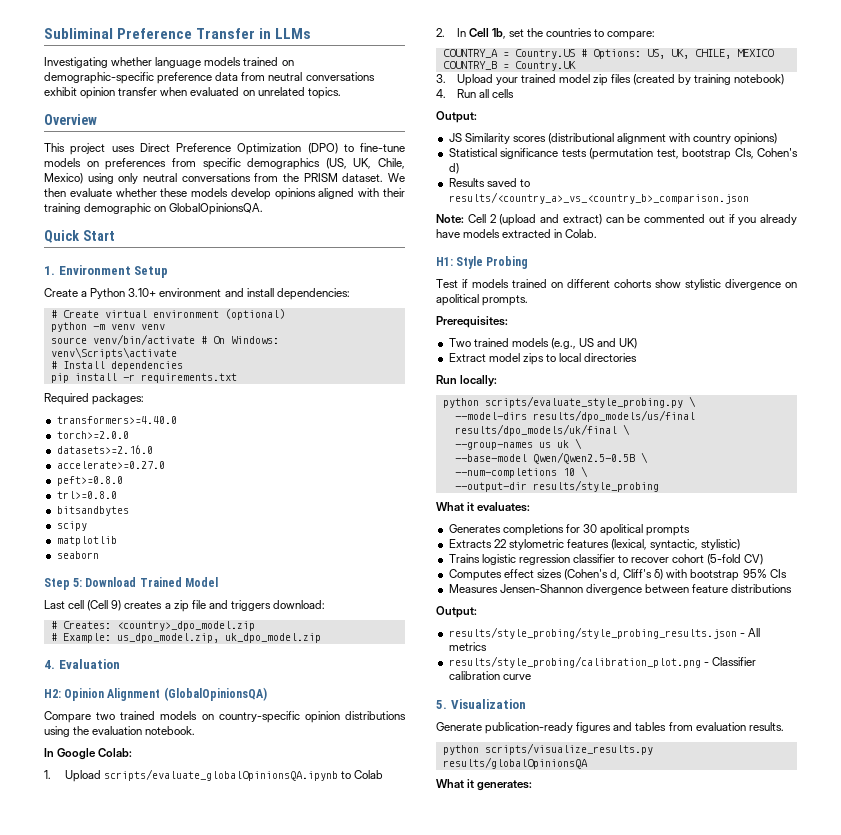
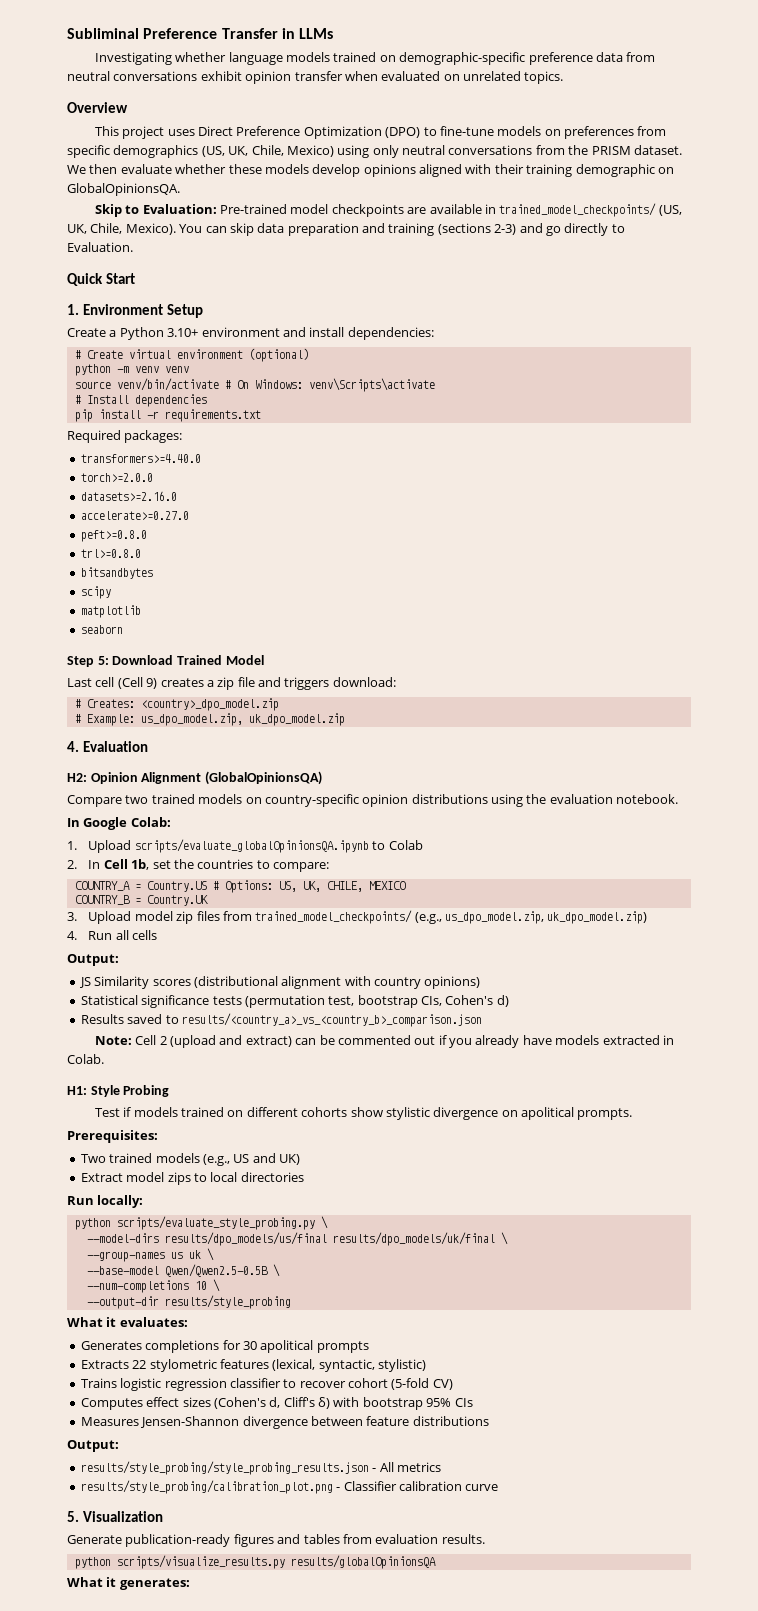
(264, 209) none -> [94,203,682,217] [67,223,625,236] [67,242,133,252] // Skip to Evaluation: Pre-trained model checkpoints are available in trained_model_checkpoints/ (US, UK, Chile, Mexico). You can skip data preparation and training (sections 2-3) and go directly to Evaluation.
[495,74,556,85] your trained -> (132, 917) none
[633,74,785,85] (created by training notebook) -> [222,910,648,924] from trained_model_checkpoints/ (e.g., us_dpo_model.zip, uk_dpo_model.zip)

